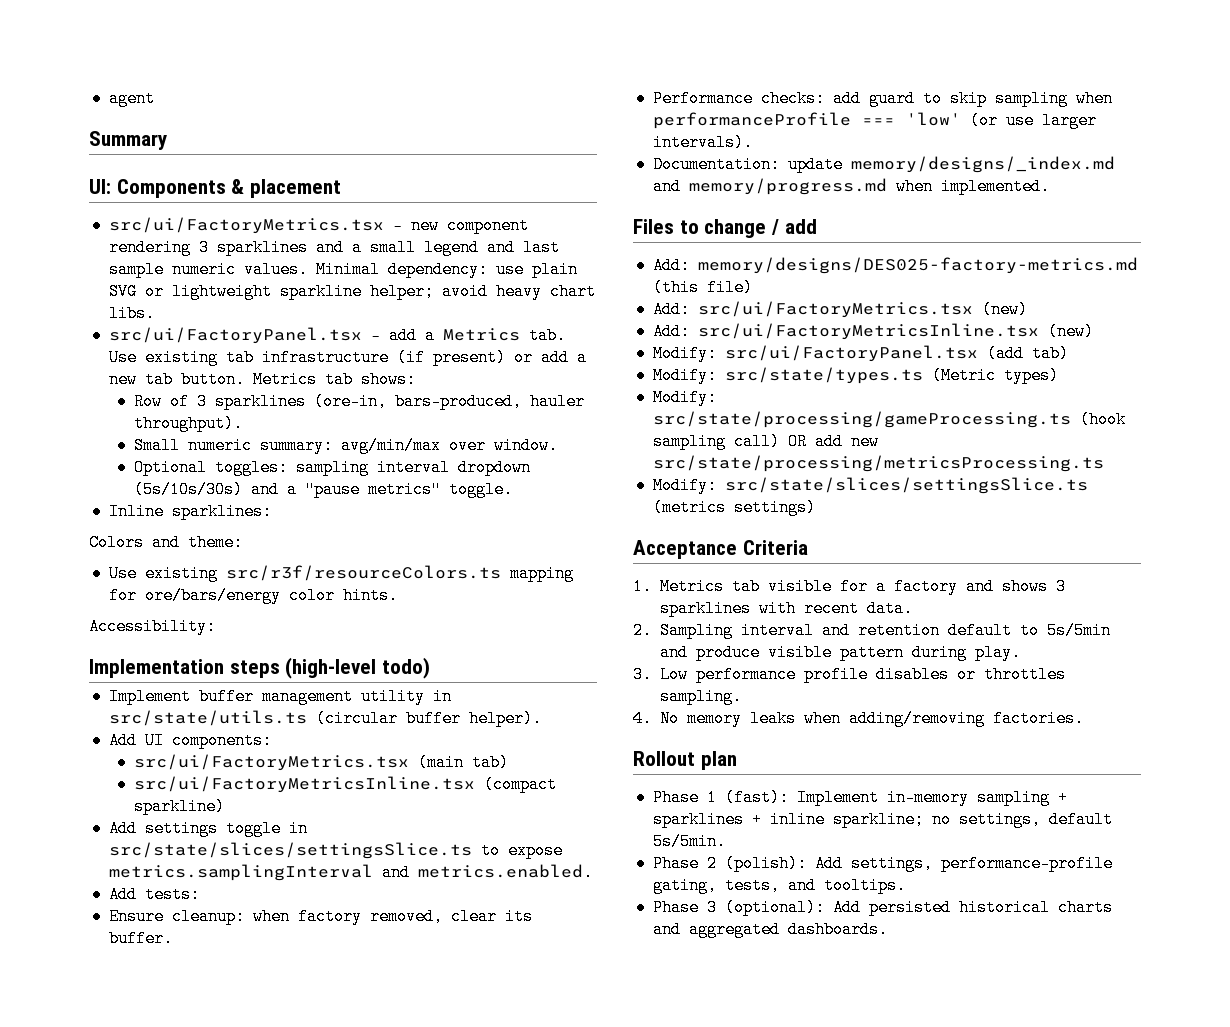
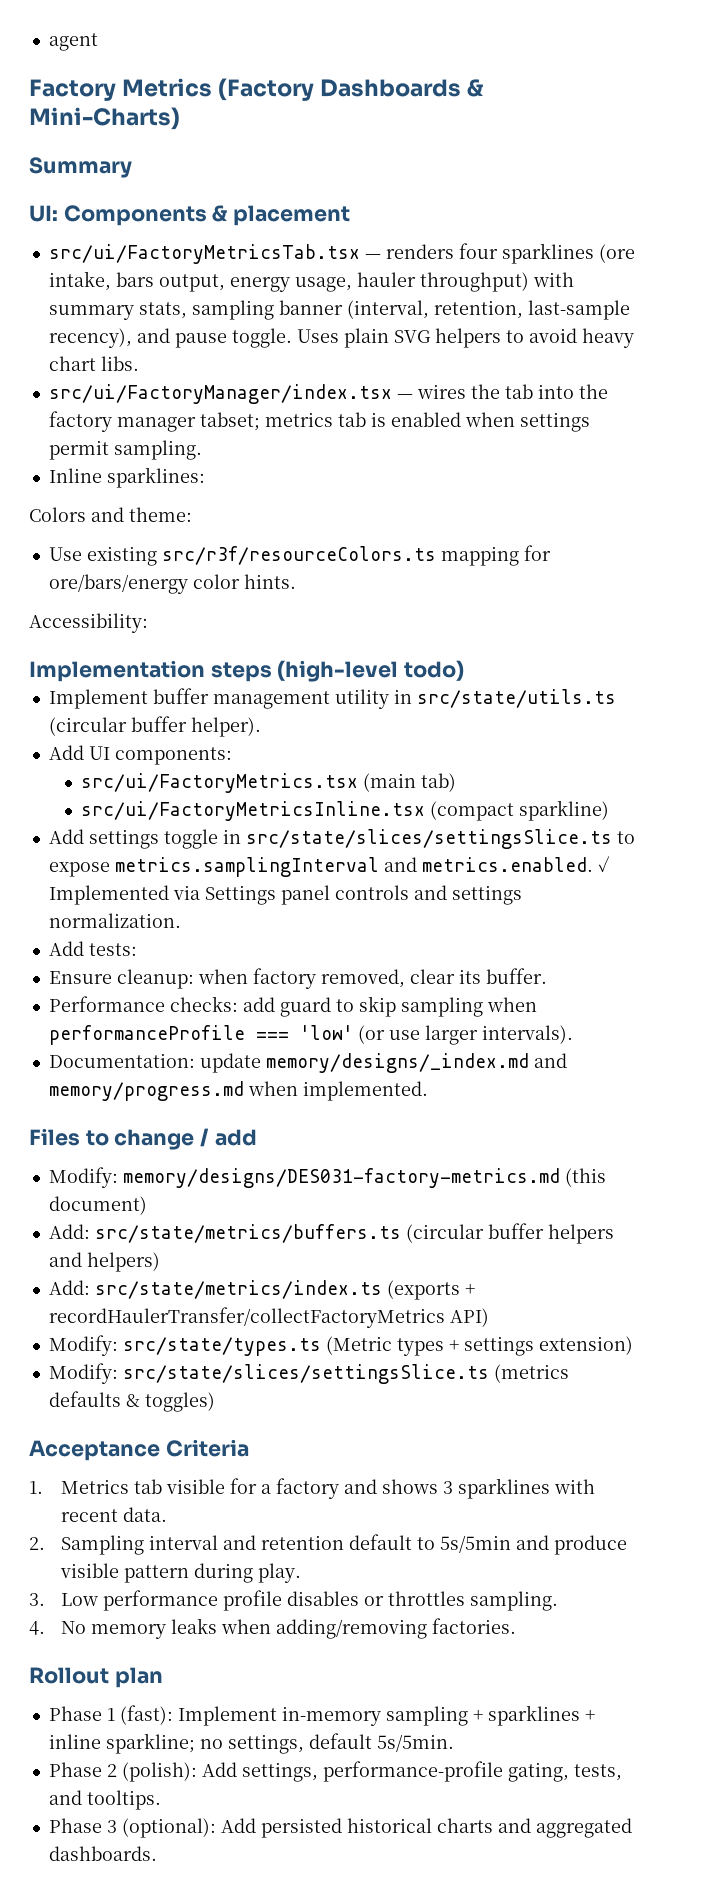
(155, 98) none -> [29,78,484,101] [29,107,180,130] // Factory Metrics (Factory Dashboards & Mini-Charts)
[108,217,529,234] [108,239,560,256] [108,261,578,278] [108,283,596,300] [108,305,155,322] [108,327,566,344] [108,349,587,366] [108,371,416,388] [134,393,586,410] [134,415,244,432] [134,437,559,454] [134,459,532,476] [134,481,514,498] src/ui/FactoryMetrics.tsx — new component rendering 3 sparklines and a small legend and last sample numeric values. Minimal dependency: use plain SVG or lightweight sparkline helper; avoid heavy chart libs. // src/ui/FactoryPanel.tsx — add a Metrics tab. Use existing tab infrastructure (if present) or add a new tab button. Metrics tab shows: // Row of 3 sparklines (ore-in, bars-produced, hauler throughput). // Small numeric summary: avg/min/max over window. // Optional toggles: sampling interval dropdown (5s/10s/30s) and a "pause metrics" toggle. -> [48,243,635,264] [48,271,574,292] [48,300,630,320] [48,328,634,348] [48,356,139,371] [48,384,608,404] [48,411,590,432] [48,440,202,460] src/ui/FactoryMetricsTab.tsx — renders four sparklines (ore intake, bars output, energy usage, hauler throughput) with summary stats, sampling banner (interval, retention, last-sample recency), and pause toggle. Uses plain SVG helpers to avoid heavy chart libs. // src/ui/FactoryManager/index.tsx — wires the tab into the factory manager tabset; metrics tab is enabled when settings permit sampling.
(593, 872) none -> [597,856,610,872] [48,885,522,905] [48,913,181,928] ✓ Implemented via Settings panel controls and settings normalization.
[652,257,1138,274] [652,279,753,296] [652,301,1028,318] [652,323,1094,340] [652,345,1069,362] [652,367,1059,384] [652,389,717,406] [652,411,1126,428] [652,433,879,450] [652,455,1104,472] Add: memory/designs/DES025-factory-metrics.md (this file) // Add: src/ui/FactoryMetrics.tsx (new) // Add: src/ui/FactoryMetricsInline.tsx (new) // Modify: src/ui/FactoryPanel.tsx (add tab) // Modify: src/state/types.ts (Metric types) // Modify: src/state/processing/gameProcessing.ts (hook sampling call) OR add new src/state/processing/metricsProcessing.ts -> [48,1167,606,1188] [48,1196,147,1215] [48,1223,614,1244] [48,1252,160,1272] [48,1280,475,1300] [48,1307,489,1328] [48,1335,633,1356] Modify: memory/designs/DES031-factory-metrics.md (this document) // Add: src/state/metrics/buffers.ts (circular buffer helpers and helpers) // Add: src/state/metrics/index.ts (exports + recordHaulerTransfer/collectFactoryMetrics API) // Modify: src/state/types.ts (Metric types + settings extension)
[733,499,816,516] settings) -> [48,1391,215,1412] defaults & toggles)

